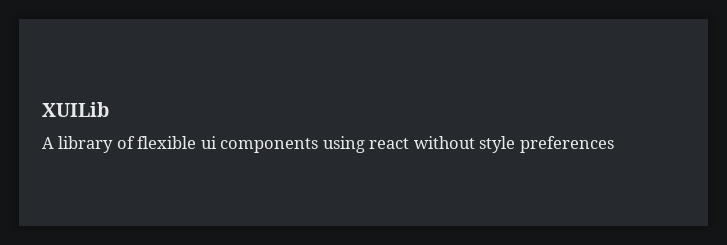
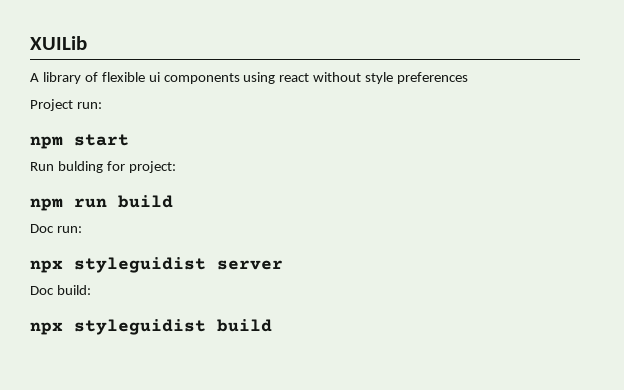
(614, 144) none -> [30,99,102,111] [30,134,129,149] [30,161,176,173] [30,195,173,211] [30,224,82,233] [30,257,283,273] [30,285,91,295] [30,319,272,335] // Project run: // npm start // Run bulding for project: // npm run build // Doc run: // npx styleguidist server // Doc build: // npx styleguidist build

